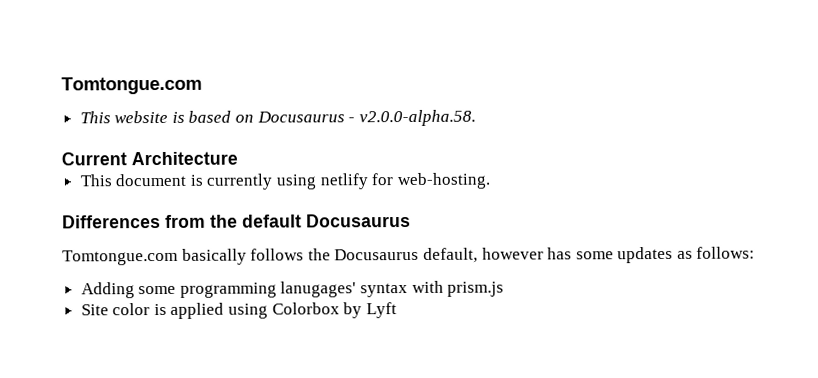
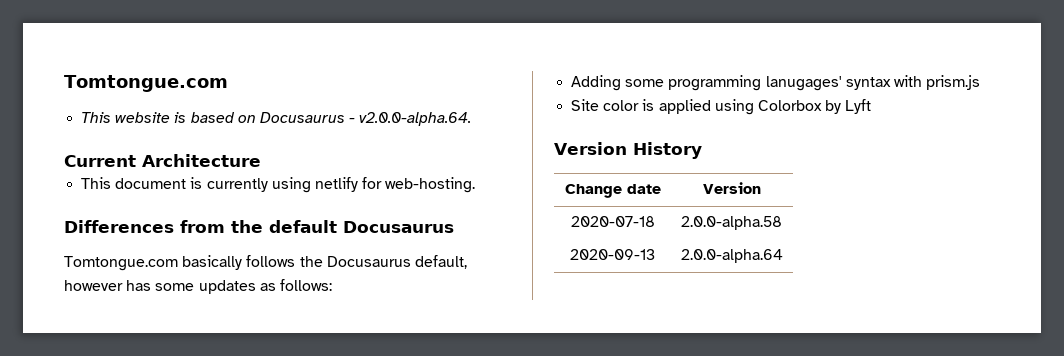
[358,109,476,127] v2.0.0-alpha.58. -> [359,112,472,126] v2.0.0-alpha.64.
(397, 310) none -> [554,142,702,159] [564,184,661,198] [702,182,761,194] [570,216,655,227] [681,216,782,230] [570,249,655,260] [680,249,783,263] // Version History // Change date | Version // 2020-07-18 | 2.0.0-alpha.58 // 2020-09-13 | 2.0.0-alpha.64

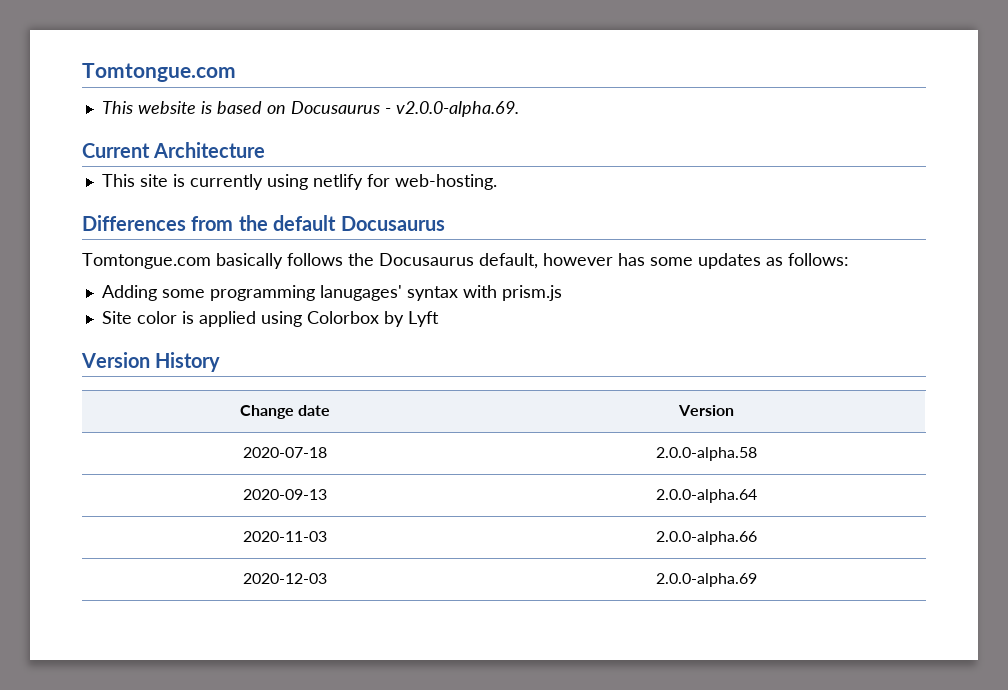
[359,112,472,126] v2.0.0-alpha.64. -> [395,101,519,117] v2.0.0-alpha.69.
[115,178,187,189] document -> [139,174,168,187] site
(783, 256) none -> [243,531,327,542] [656,531,757,545] [243,573,327,584] [656,573,757,587] // 2020-11-03 | 2.0.0-alpha.66 // 2020-12-03 | 2.0.0-alpha.69

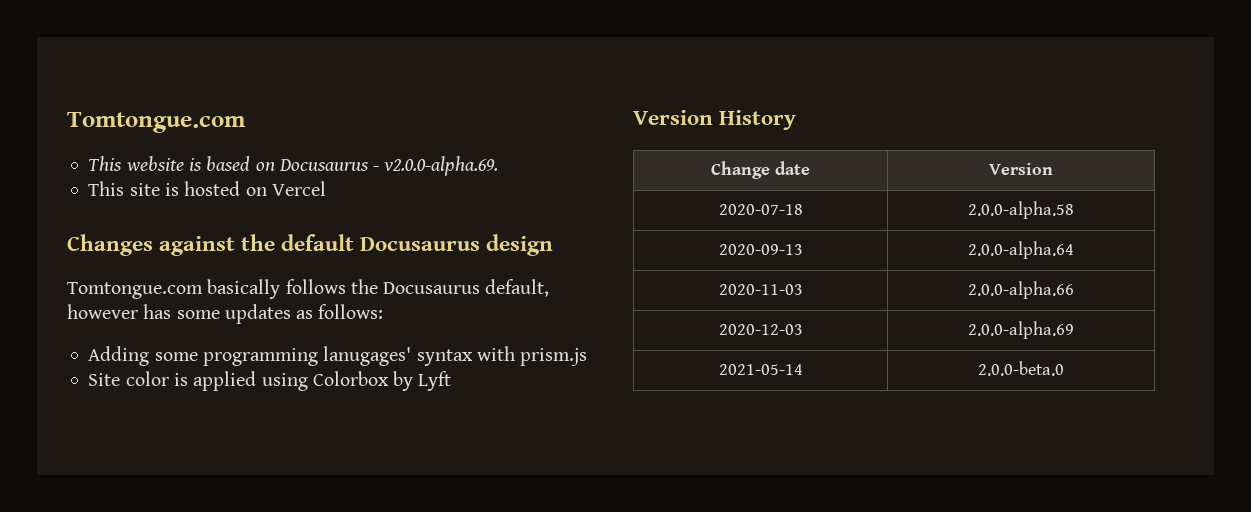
[82,142,266,158] // Current Architecture -> (499, 166) none
[189,174,497,190] [82,215,234,231] currently using netlify for web-hosting. // Differences from -> [184,181,326,196] [67,234,236,256] hosted on Vercel // Changes against
(445, 223) none -> [486,234,554,256] design
(757, 580) none -> [718,364,803,375] [978,361,1064,376] // 2021-05-14 | 2.0.0-beta.0

